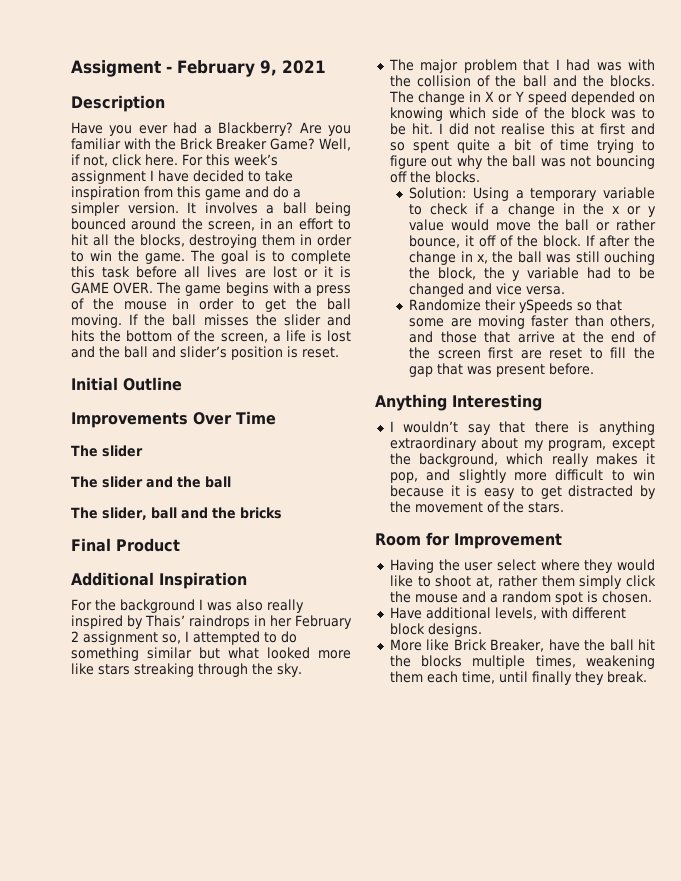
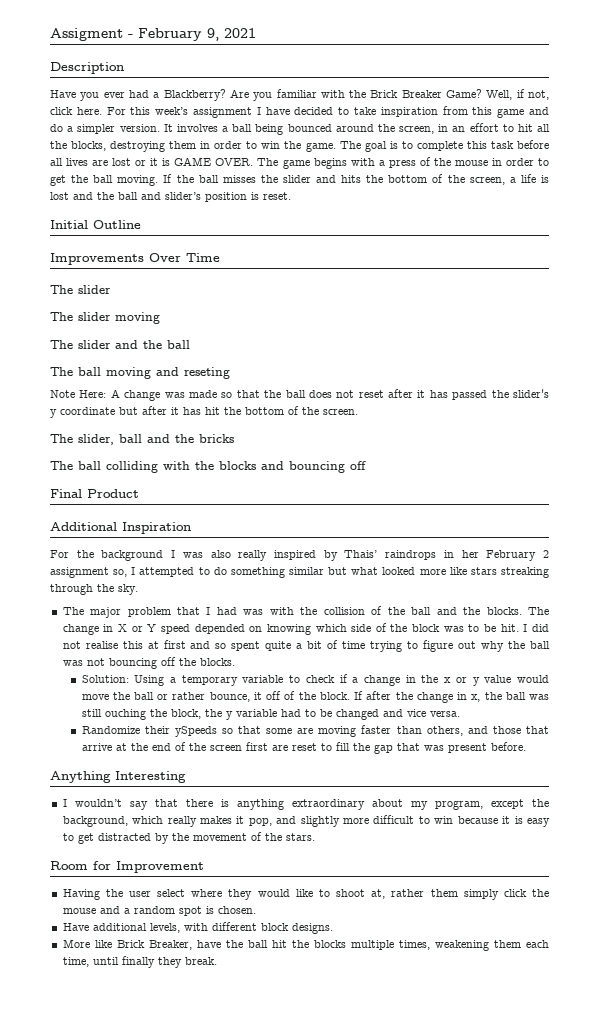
(143, 451) none -> [50,312,160,324] // The slider moving
(231, 482) none -> [50,367,230,379] [50,389,550,401] [50,406,358,418] // The ball moving and reseting // Note Here: A change was made so that the ball does not reset after it has passed the slider's y coordinate but after it has hit the bottom of the screen.
(282, 513) none -> [50,461,366,473] // The ball colliding with the blocks and bouncing off

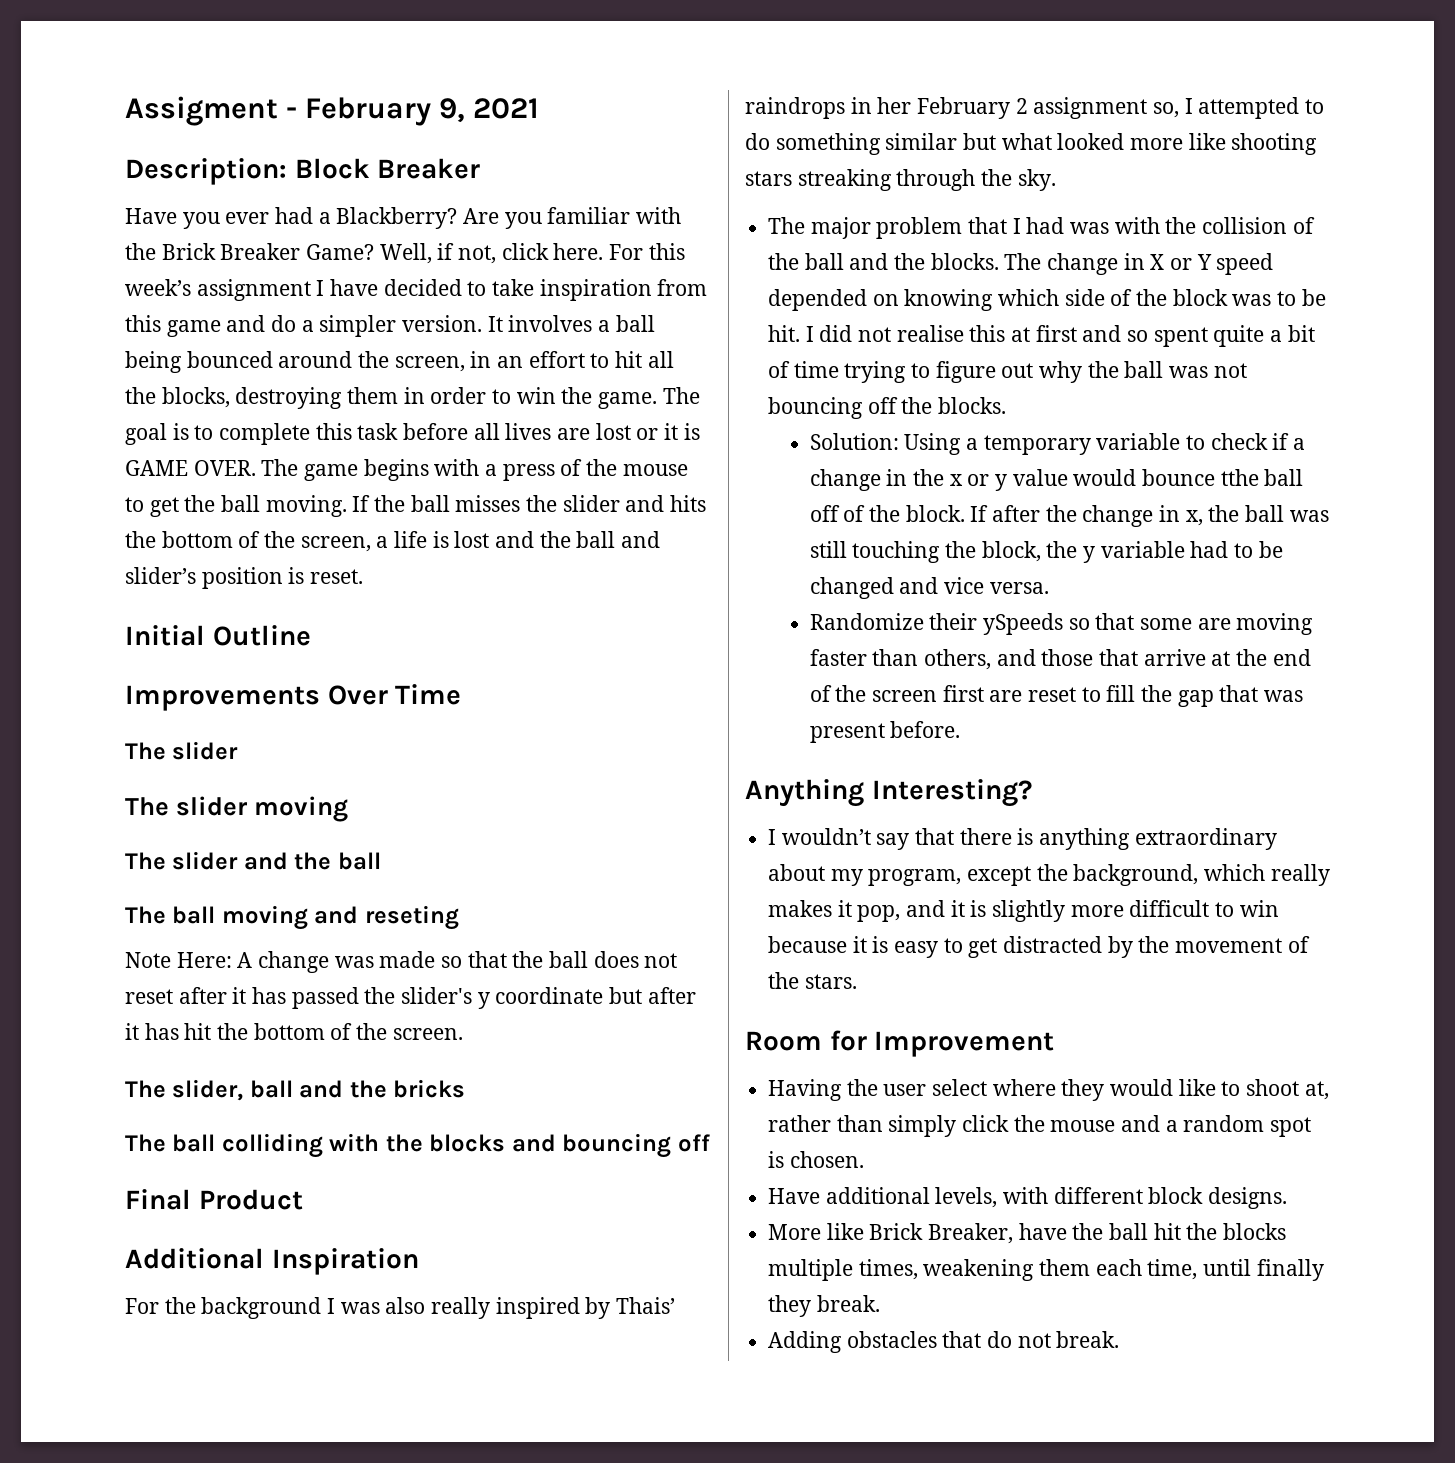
[50,62,124,74] Description -> [125,158,481,185] Description: Block Breaker
[491,158,534,166] in order -> (688, 470) none
(467, 571) none -> [1231,133,1318,155] shooting
[81,692,262,702] move the ball or rather bounce, it -> [1142,469,1304,486] bounce tthe ball
[104,709,146,720] ouching -> [852,541,941,563] touching
[115,771,186,783] Interesting -> [871,779,1032,807] Interesting?
(297, 820) none -> [950,900,987,917] it is
[430,889,458,897] them -> [836,1115,883,1132] than
(217, 961) none -> [768,1331,1120,1353] // Adding obstacles that do not break.

